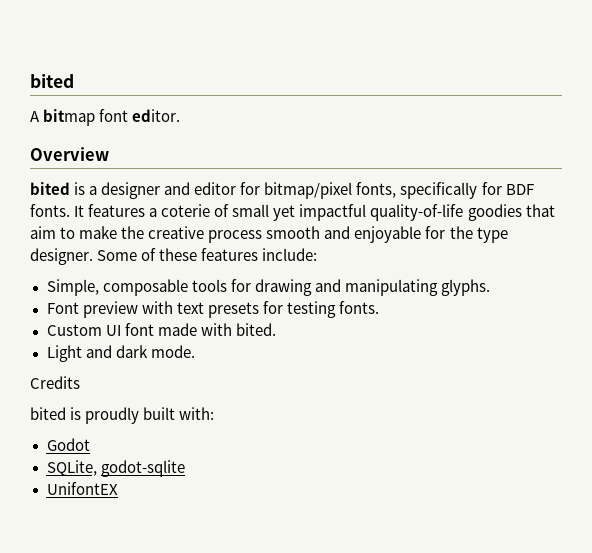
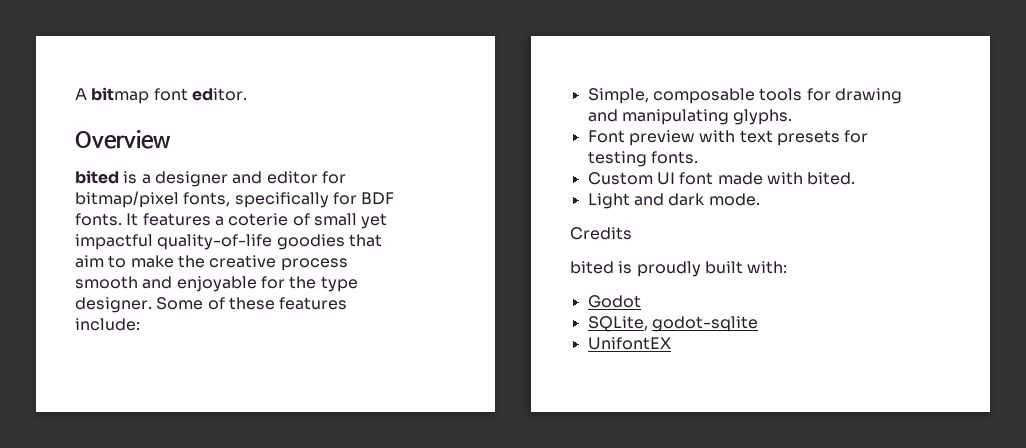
[30,74,74,88] bited // -> (75, 94) none

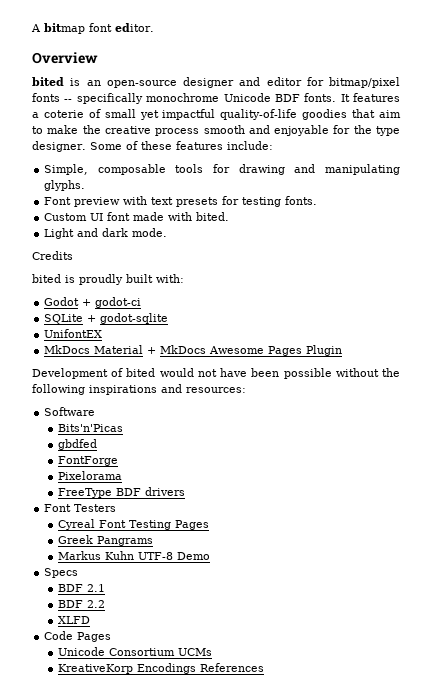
[141,174,151,184] a -> [86,80,177,88] an open-source
[183,192,357,208] fonts, specifically for -> [32,93,271,104] fonts -- specifically monochrome Unicode
[587,316,758,332] [587,337,671,350] // SQLite, godot-sqlite // UnifontEX -> [82,297,142,308] [44,313,169,324] [44,329,103,338] [44,345,343,356] [32,368,401,379] [32,384,246,395] [44,407,96,416] [57,424,123,432] [57,439,97,450] [57,456,118,466] [57,471,122,480] [57,487,185,498] [44,504,117,512] [57,519,209,530] [57,535,153,546] [57,551,210,560] [44,568,79,578] [57,584,105,592] [57,600,105,608] [57,616,90,624] [44,631,112,642] [57,647,212,656] [57,663,264,674] + godot-ci // SQLite + godot-sqlite // UnifontEX // MkDocs Material + MkDocs Awesome Pages Plugin // Development of bited would not have been possible without the following inspirations and resources: // Software // Bits'n'Picas // gbdfed // FontForge // Pixelorama // FreeType BDF drivers // Font Testers // Cyreal Font Testing Pages // Greek Pangrams // Markus Kuhn UTF-8 Demo // Specs // BDF 2.1 // BDF 2.2 // XLFD // Code Pages // Unicode Consortium UCMs // KreativeKorp Encodings References

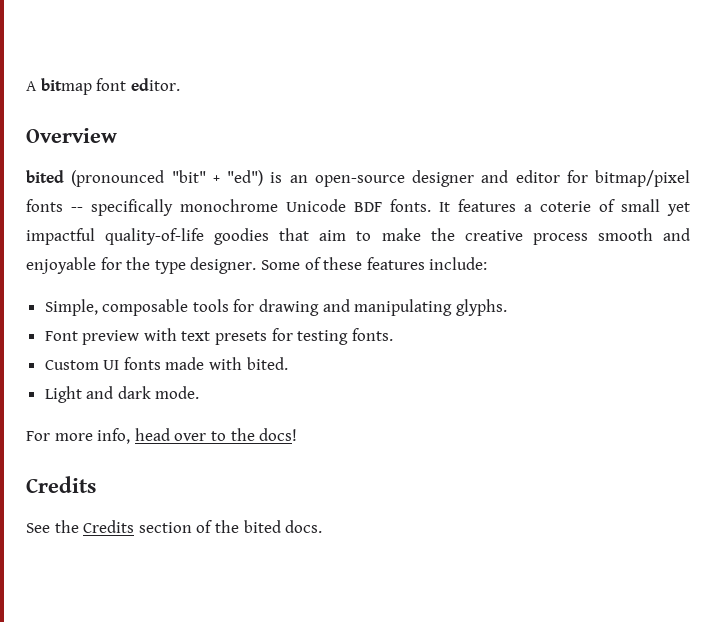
(64, 81) none -> [71,170,263,187] (pronounced "bit" + "ed")
[107,212,131,221] font -> [123,357,161,370] fonts
[32,251,73,260] [32,274,184,285] [44,297,142,308] [44,313,169,324] [44,329,103,338] [44,345,343,356] [32,368,401,379] [32,384,246,395] [44,407,96,416] [57,424,123,432] [57,439,97,450] [57,456,118,466] [57,471,122,480] [57,487,185,498] [44,504,117,512] [57,519,209,530] [57,535,153,546] [57,551,210,560] [44,568,79,578] [57,584,105,592] [57,600,105,608] [57,616,90,624] [44,631,112,642] [57,647,212,656] [57,663,264,674] Credits // bited is proudly built with: // Godot + godot-ci // SQLite + godot-sqlite // UnifontEX // MkDocs Material + MkDocs Awesome Pages Plugin // Development of bited would not have been possible without the following inspirations and resources: // Software // Bits'n'Picas // gbdfed // FontForge // Pixelorama // FreeType BDF drivers // Font Testers // Cyreal Font Testing Pages // Greek Pangrams // Markus Kuhn UTF-8 Demo // Specs // BDF 2.1 // BDF 2.2 // XLFD // Code Pages // Unicode Consortium UCMs // KreativeKorp Encodings References -> [26,428,298,444] [26,476,96,493] [26,520,323,533] For more info, head over to the docs! // Credits // See the Credits section of the bited docs.

